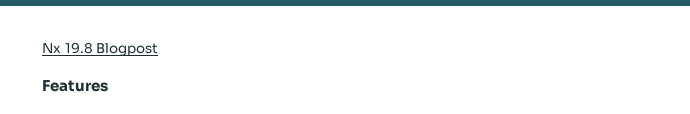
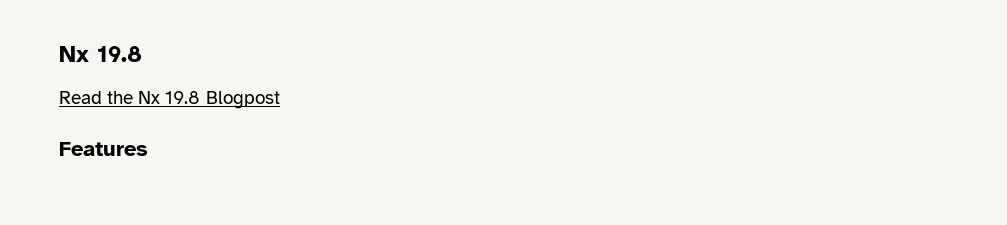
[42,42,93,54] Nx 19.8 -> [59,46,142,62] [59,91,201,104] Nx 19.8 // Read the Nx 19.8

